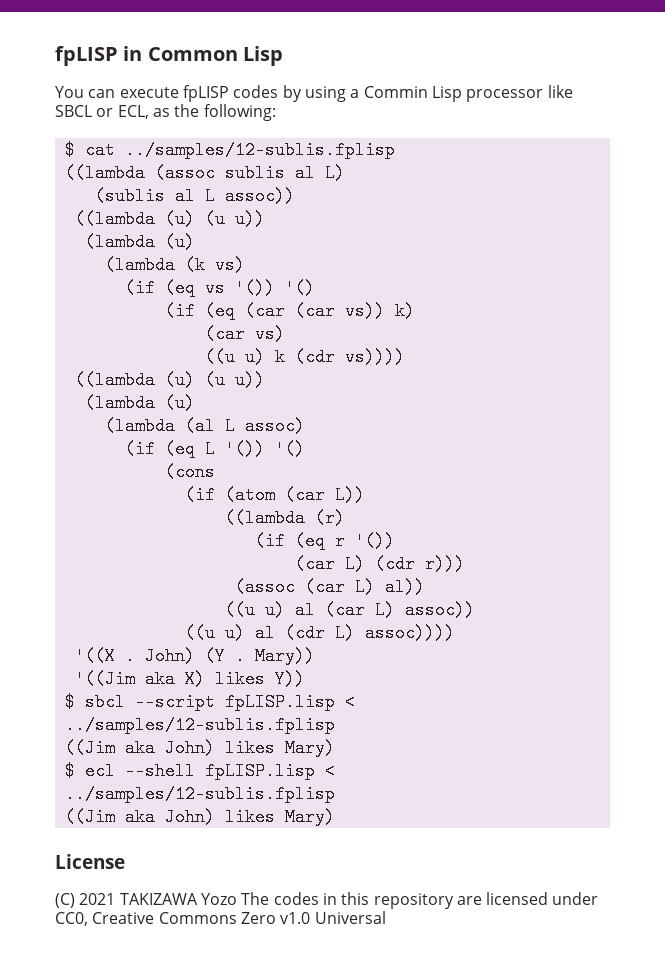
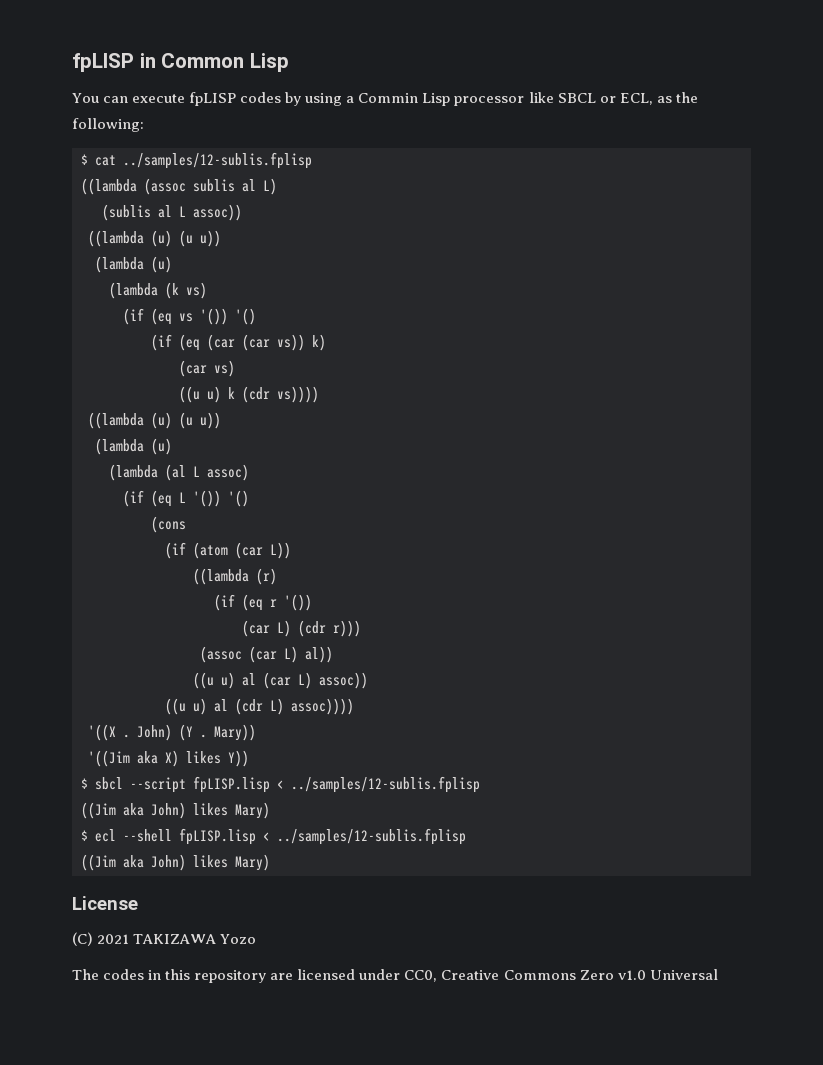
(237, 899) none -> (257, 939) //

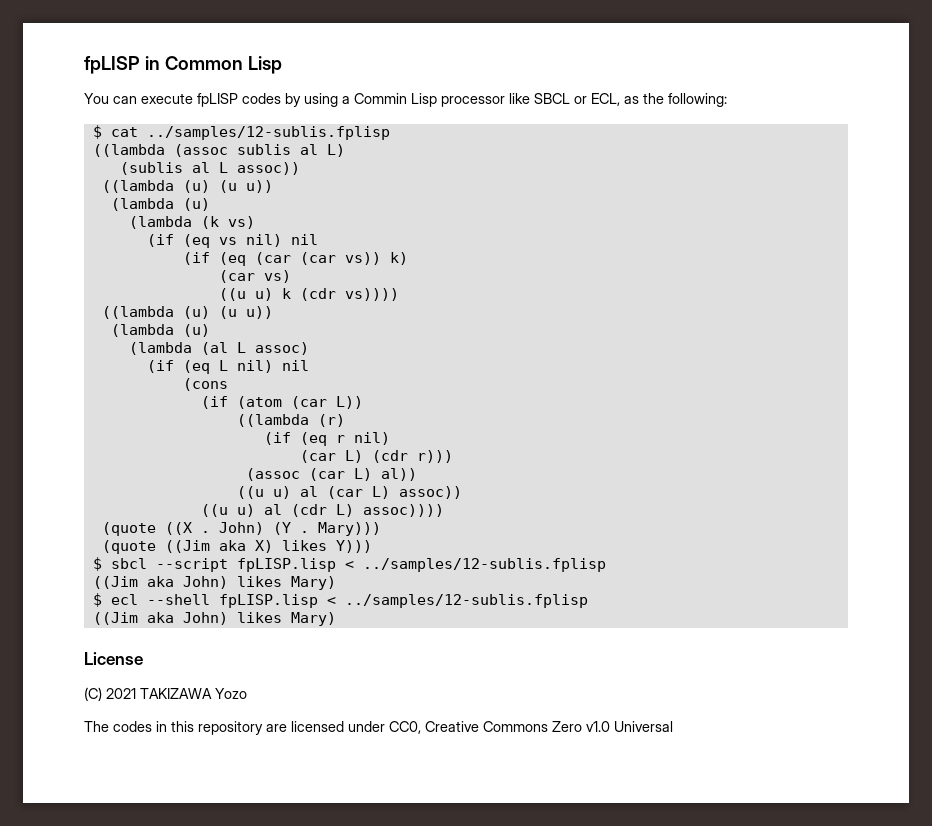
[200,308,256,325] '()) '() -> [245,234,318,247] nil) nil
[193,490,249,507] '()) '() -> [236,360,309,373] nil) nil
[284,594,312,611] '()) -> [353,432,390,445] nil)
[88,724,116,741] '((X -> [101,522,192,536] (quote ((X
[214,724,256,741] [88,750,130,767] Mary)) // '((Jim -> [317,522,381,536] [101,540,210,554] Mary))) // (quote ((Jim
[228,750,249,767] Y)) -> [335,540,372,553] Y)))

